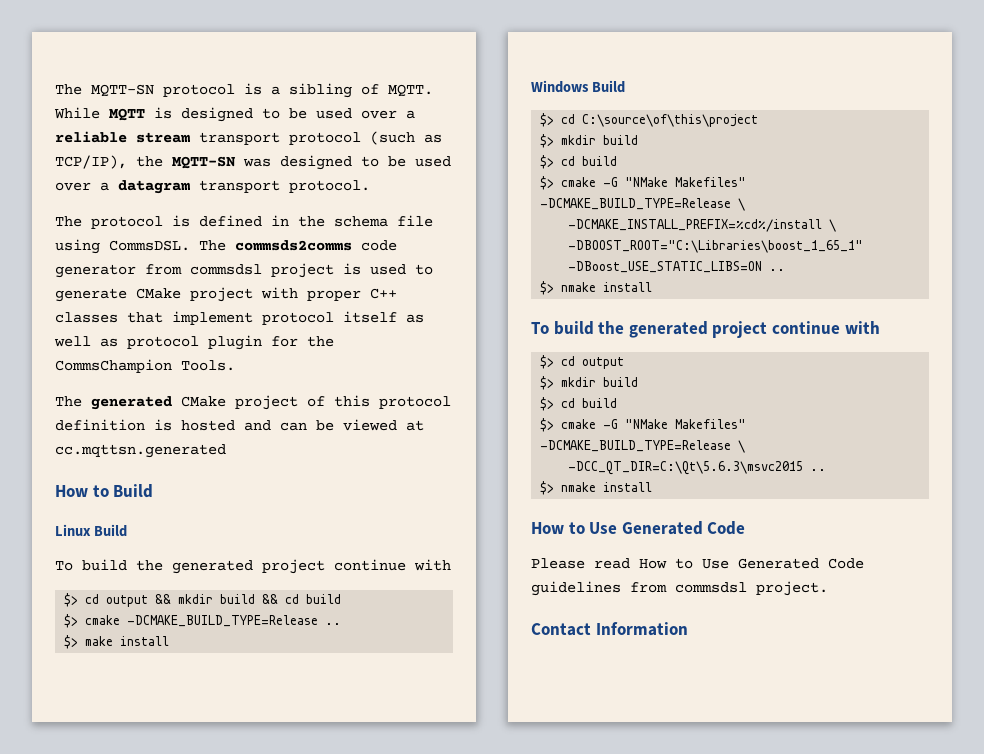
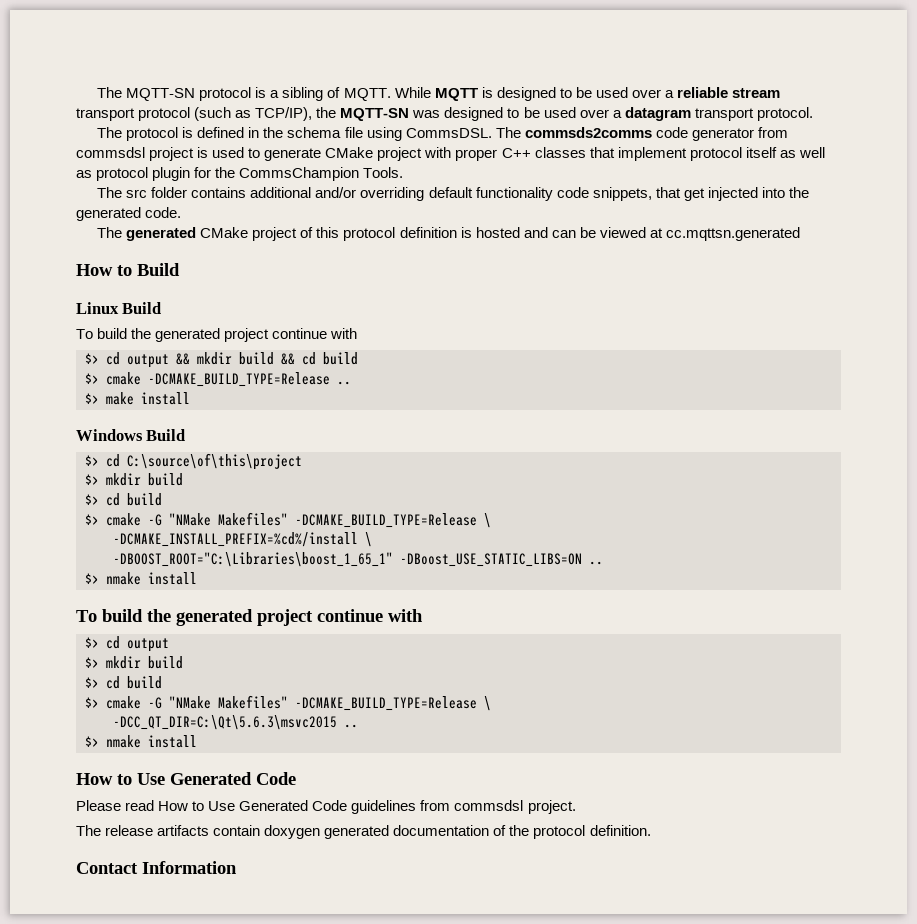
(235, 365) none -> [97,187,809,201] [76,207,182,221] // The src folder contains additional and/or overriding default functionality code snippets, that get injected into the generated code.
(828, 588) none -> [76,825,651,839] // The release artifacts contain doxygen generated documentation of the protocol definition.

